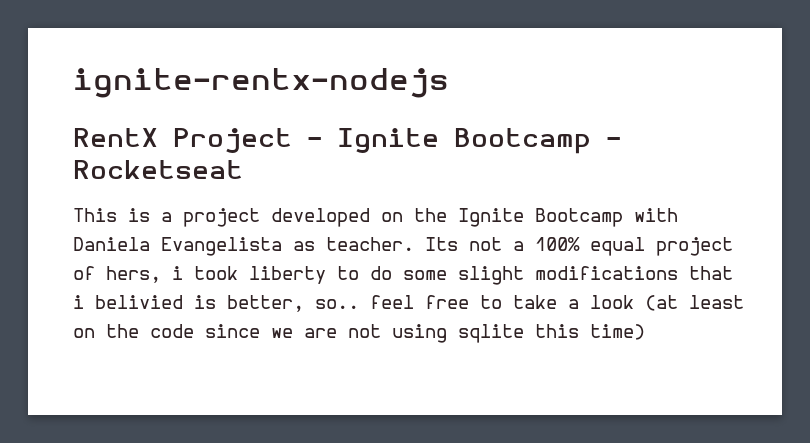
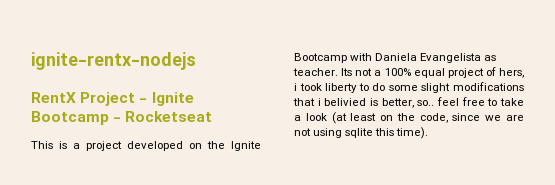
[150,324,194,338] code -> [419,113,448,123] code,
[590,324,645,340] time) -> [396,127,429,139] time).

